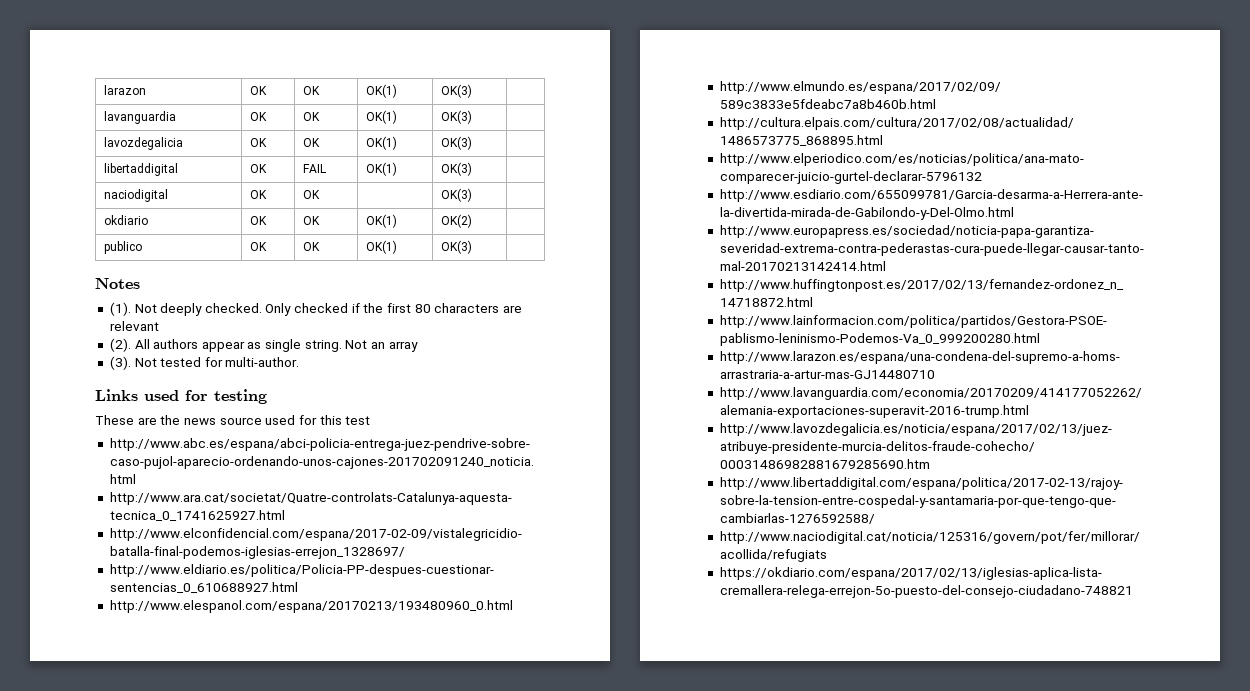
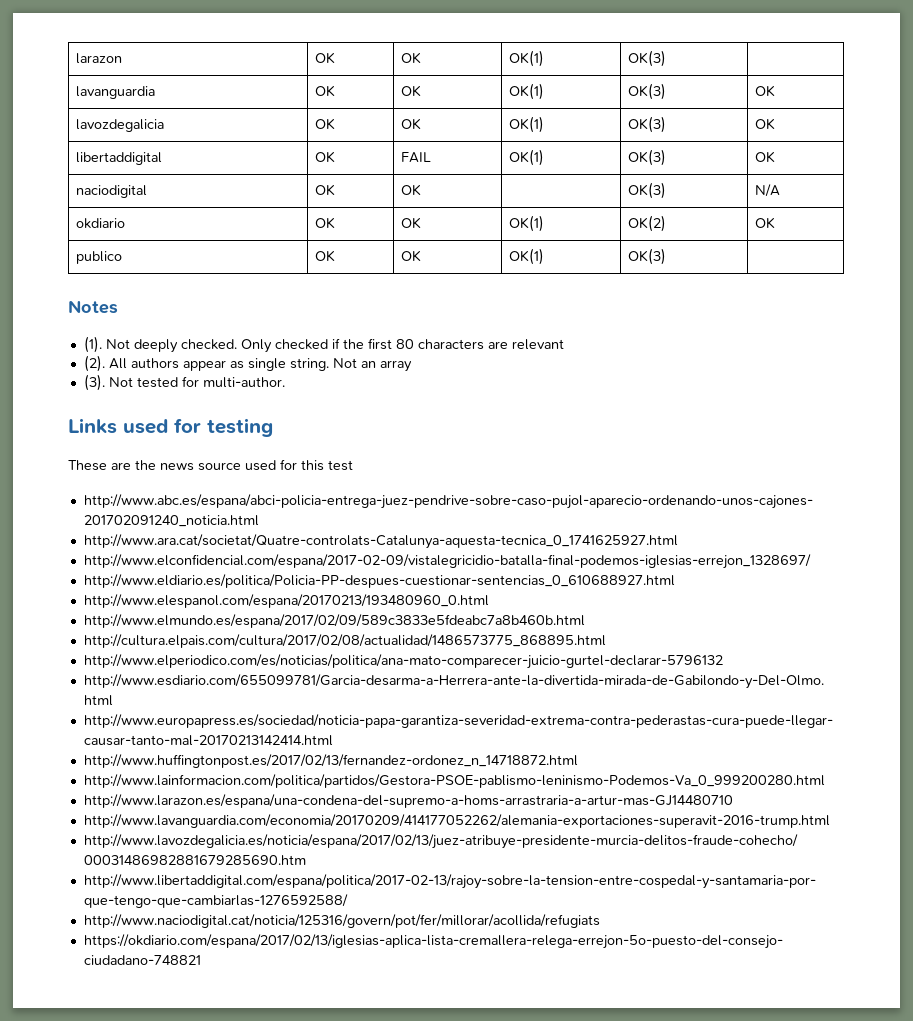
(472, 117) none -> [755,85,776,97] OK
(472, 143) none -> [755,118,776,130] OK
(472, 169) none -> [755,151,776,163] OK
(472, 195) none -> [755,184,781,197] N/A
(472, 221) none -> [755,217,776,229] OK

